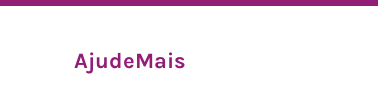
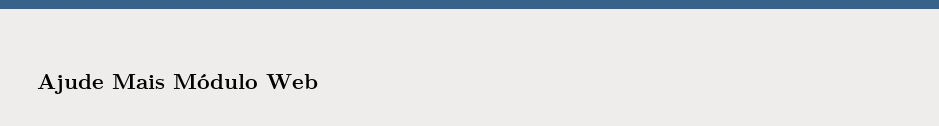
[74,52,186,74] AjudeMais -> [37,74,318,94] Ajude Mais Módulo Web

